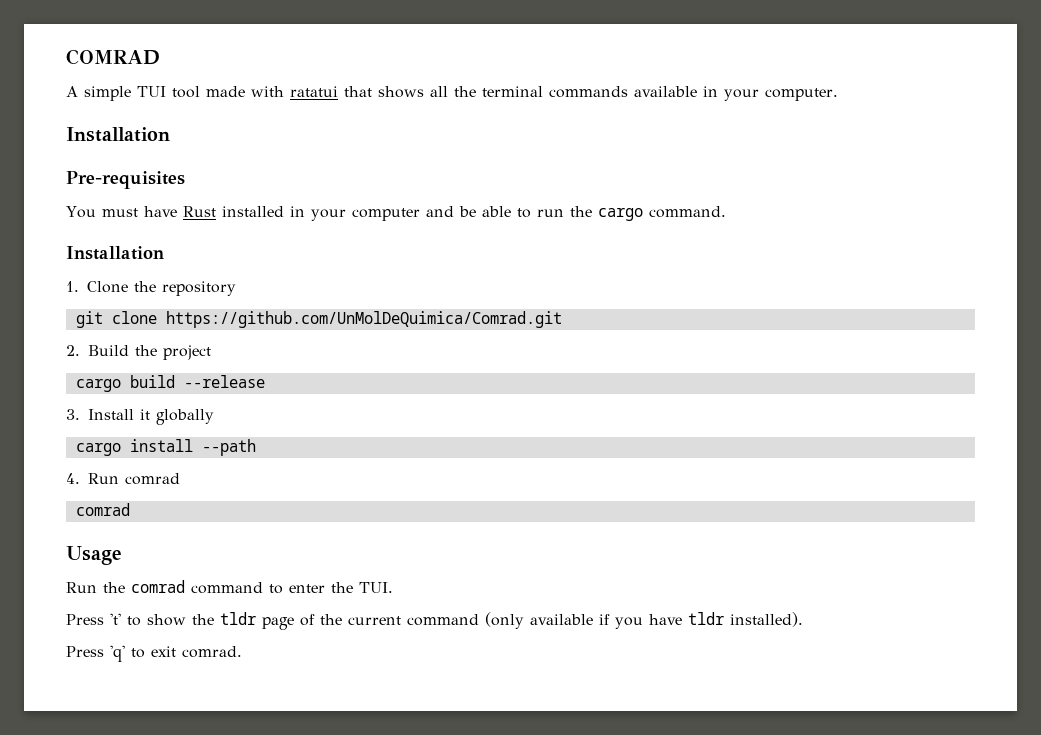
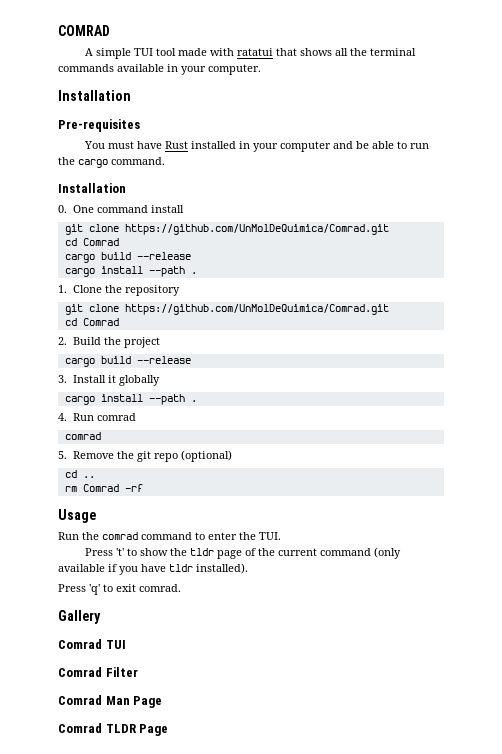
(164, 253) none -> [58,205,184,213] [64,224,389,235] [64,238,119,246] [64,252,191,263] [64,266,197,277] // 0. One command install // git clone https://github.com/UnMolDeQuimica/Comrad.git // cd Comrad // cargo build --release // cargo install --path .
(562, 319) none -> [64,318,119,326] // cd Comrad
(256, 447) none -> [190,400,197,402] .
(130, 509) none -> [58,450,232,462] [64,470,95,478] [64,484,143,492] // 5. Remove the git repo (optional) // cd .. // rm Comrad -rf
(242, 652) none -> [58,610,101,624] [58,639,126,649] [58,667,138,677] [58,695,163,708] [58,723,169,736] // Gallery // Comrad TUI // Comrad Filter // Comrad Man Page // Comrad TLDR Page

